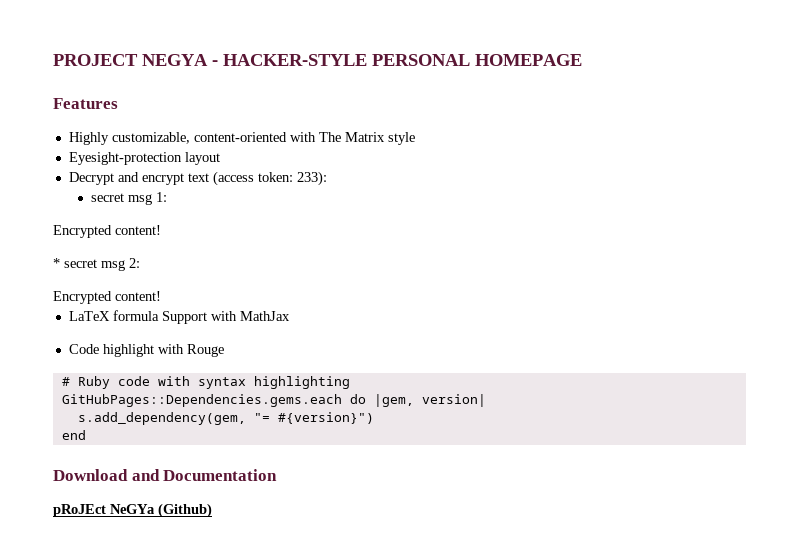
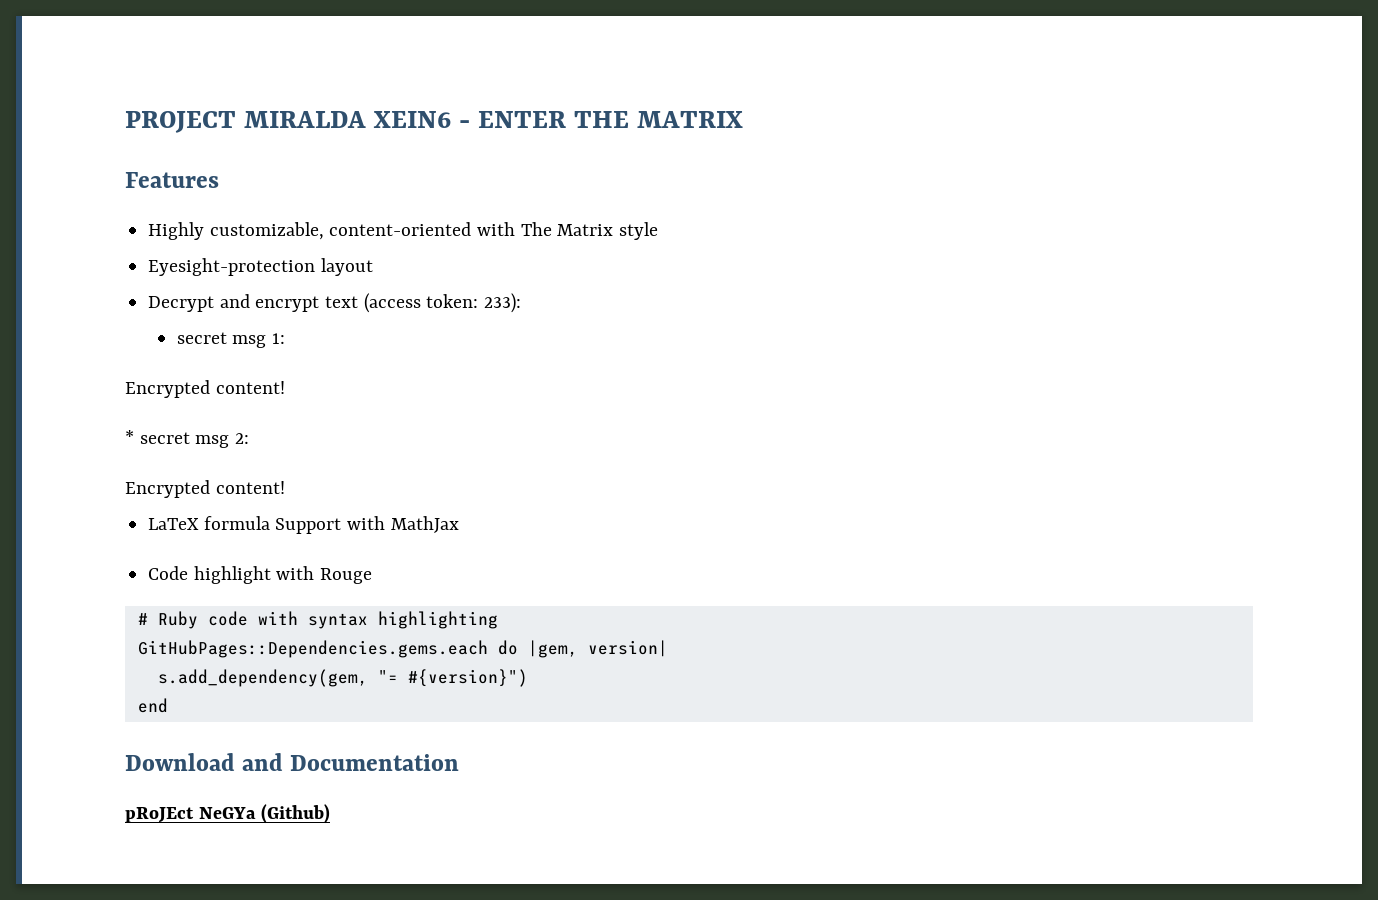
[142,54,582,66] NEGYA - HACKER-STYLE PERSONAL HOMEPAGE -> [243,111,743,128] MIRALDA XEIN6 - ENTER THE MATRIX

